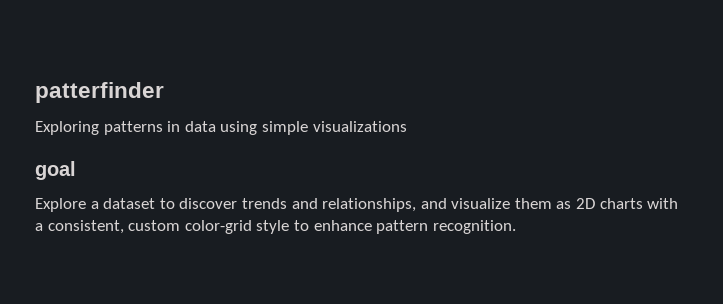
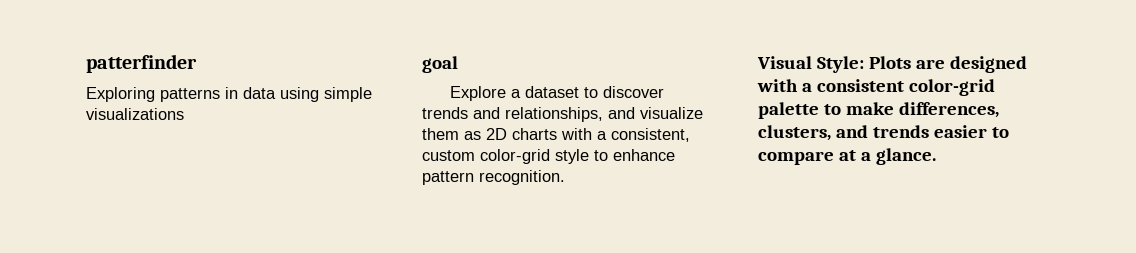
(516, 227) none -> [757,56,1027,73] [757,79,995,96] [758,102,999,119] [758,125,1009,141] [758,148,936,165] // Visual Style: Plots are designed with a consistent color-grid palette to make differences, clusters, and trends easier to compare at a glance.

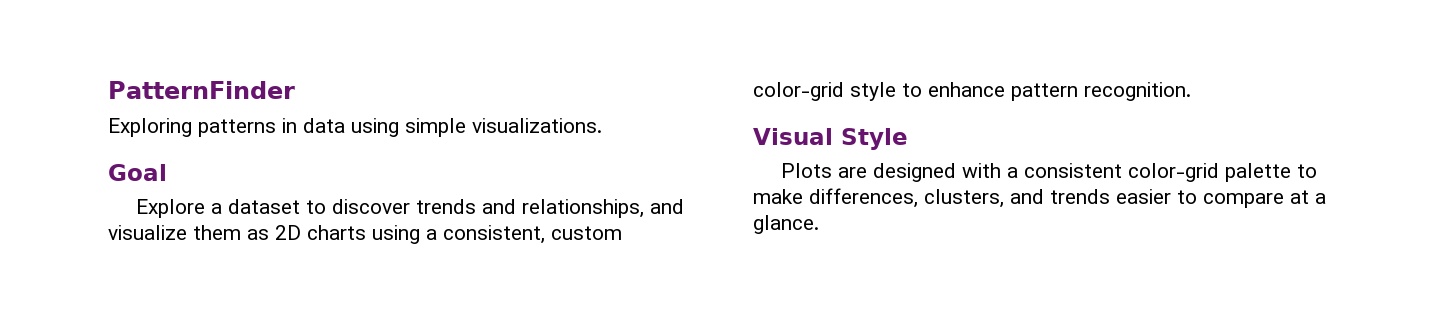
[86,54,197,73] patterfinder -> [108,81,295,99] PatternFinder
[86,108,184,120] [422,56,458,73] visualizations // goal -> [472,118,602,133] [108,164,167,181] visualizations. // Goal
[561,128,592,140] with -> [372,225,420,244] using
[816,56,864,73] Style: -> [841,128,908,150] Style //

